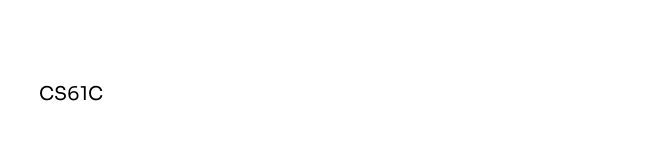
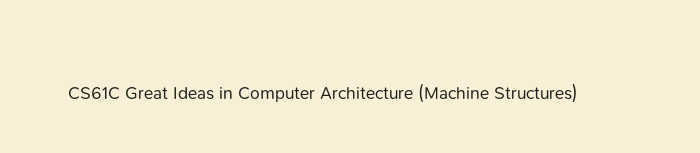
(103, 93) none -> [125,83,578,103] Great Ideas in Computer Architecture (Machine Structures)

